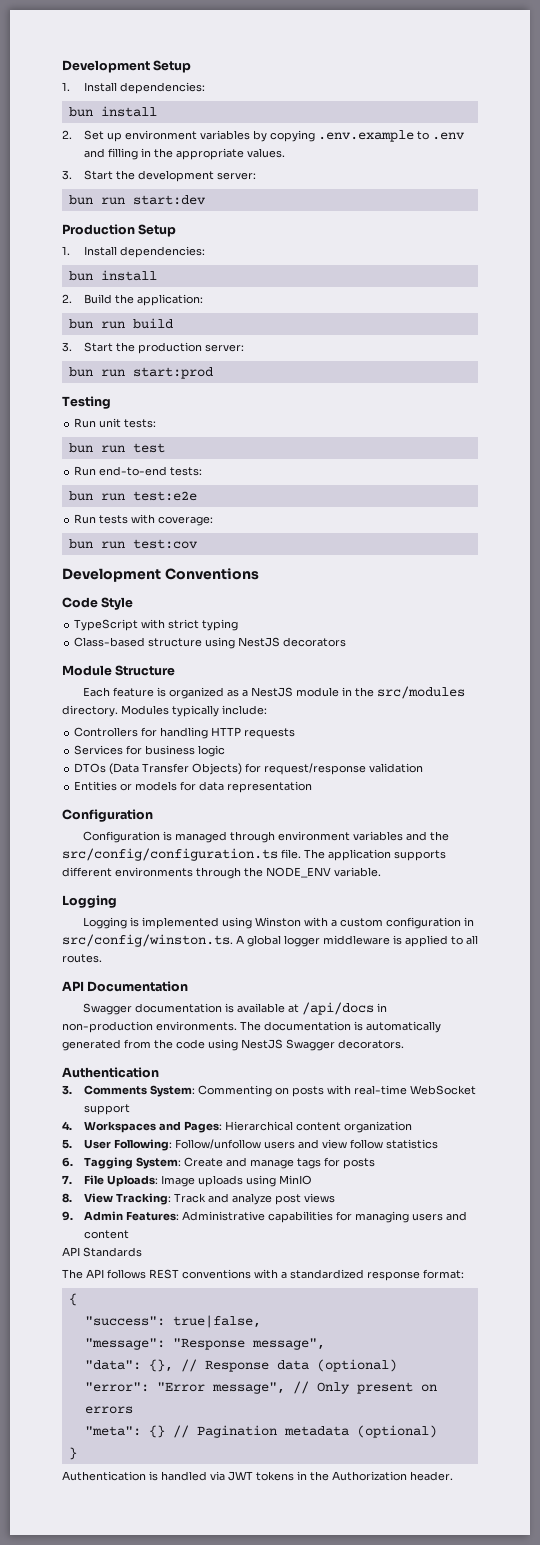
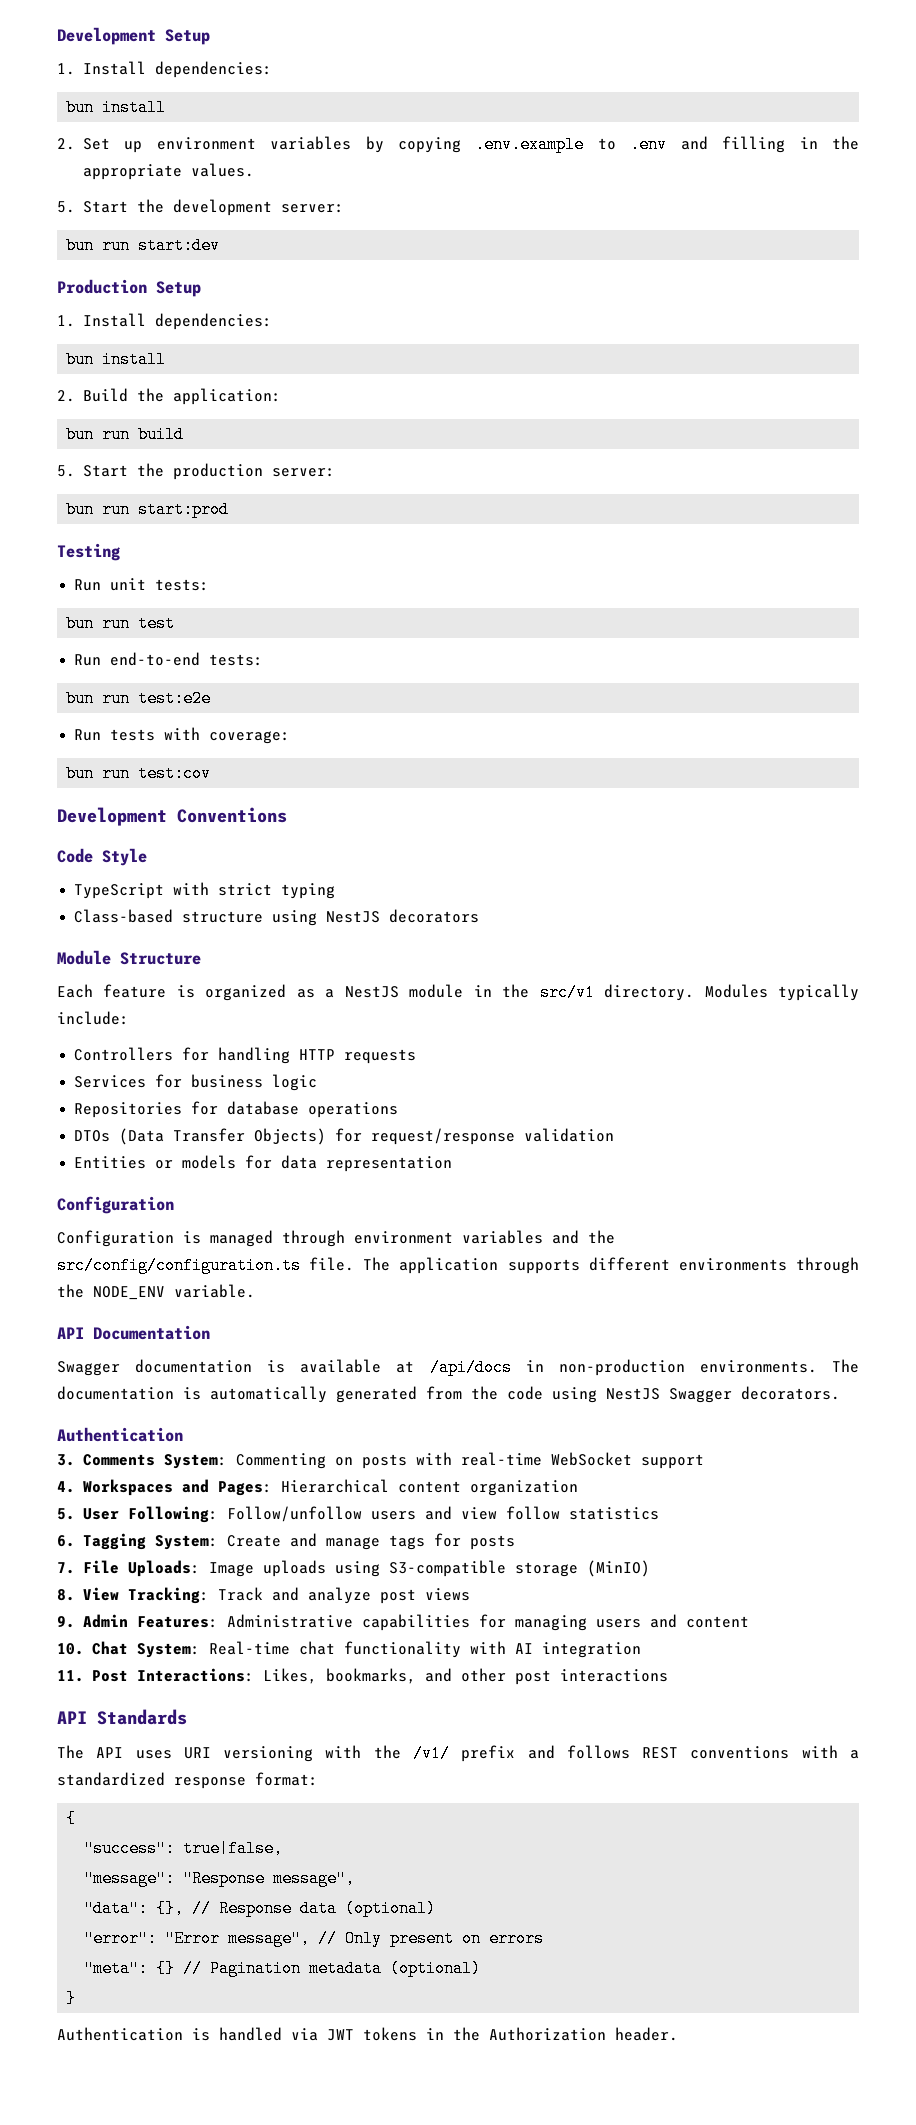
[62,170,72,180] 3. -> [57,201,75,213] 5.
[62,342,72,352] 3. -> [57,465,75,477] 5.
[376,686,465,699] src/modules -> [539,984,595,1001] src/v1
(226, 751) none -> [74,1101,399,1118] // Repositories for database operations
[62,895,117,908] [82,917,474,929] [62,934,478,947] [62,954,102,963] // Logging // Logging is implemented using Winston with a custom configuration in src/config/winston.ts. A global logger middleware is applied to all routes. -> (255, 1291) none
[278,1175,312,1185] MinIO -> [388,1560,650,1577] S3-compatible storage (MinIO)
[62,1247,142,1257] [62,1269,104,1279] API Standards // The API -> [57,1641,641,1658] [57,1668,668,1685] [57,1709,187,1725] [57,1745,555,1762] 10. Chat System: Real-time chat functionality with AI integration // 11. Post Interactions: Likes, bookmarks, and other post interactions // API Standards // The API uses URI versioning with the /v1/ prefix and

